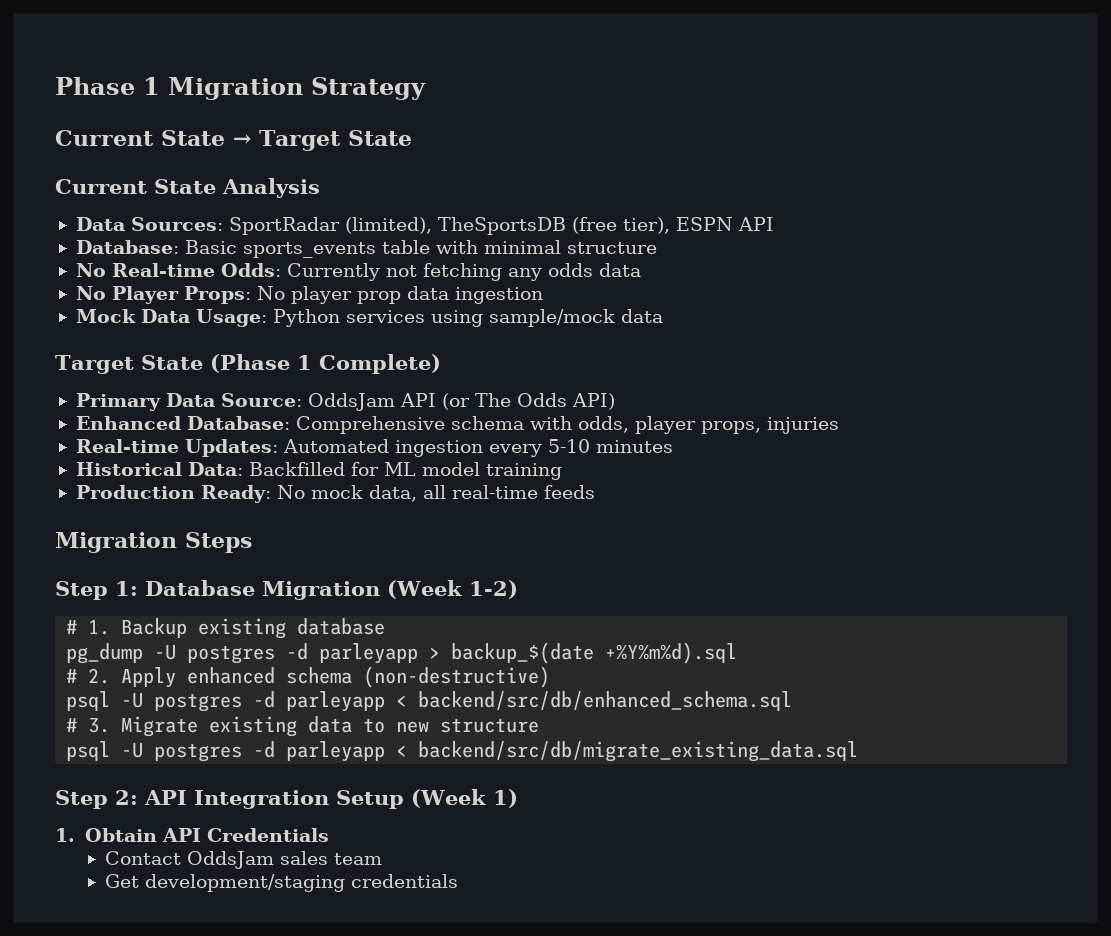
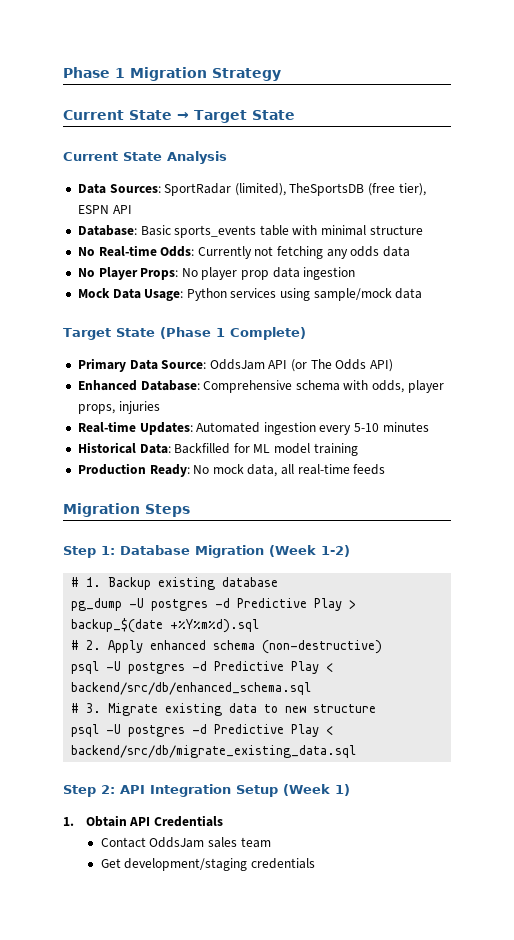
[319,643,419,664] parleyapp -> [237,598,343,611] Predictive Play
[286,691,386,712] parleyapp -> [214,661,320,674] Predictive Play
[286,741,386,762] parleyapp -> [214,724,320,737] Predictive Play

